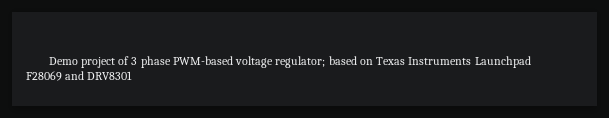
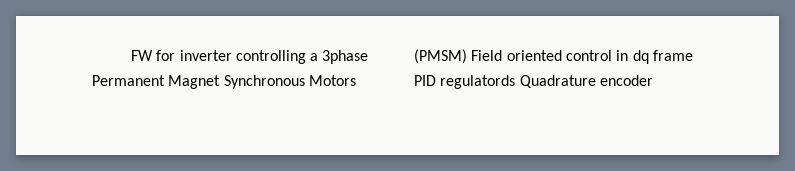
[48,56,531,68] [26,71,133,81] Demo project of 3 phase PWM-based voltage regulator; based on Texas Instruments Launchpad F28069 and DRV8301 -> [130,50,369,64] [92,75,356,89] [414,49,693,64] [414,75,653,89] FW for inverter controlling a 3phase Permanent Magnet Synchronous Motors (PMSM) Field oriented control in dq frame PID regulatords Quadrature encoder

